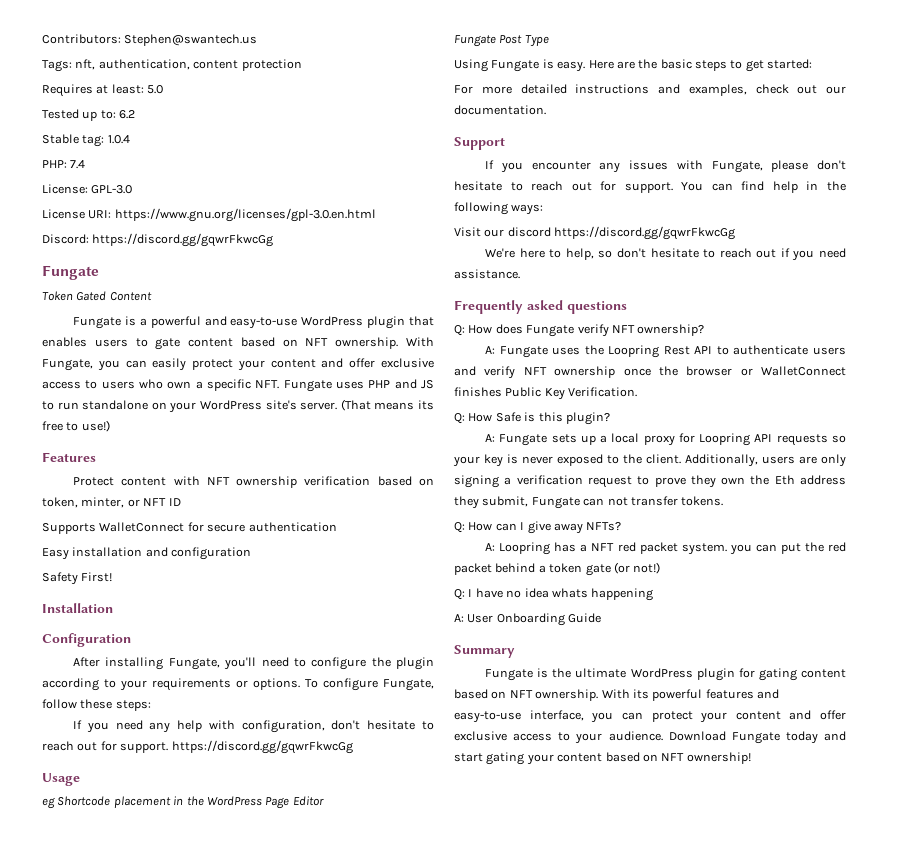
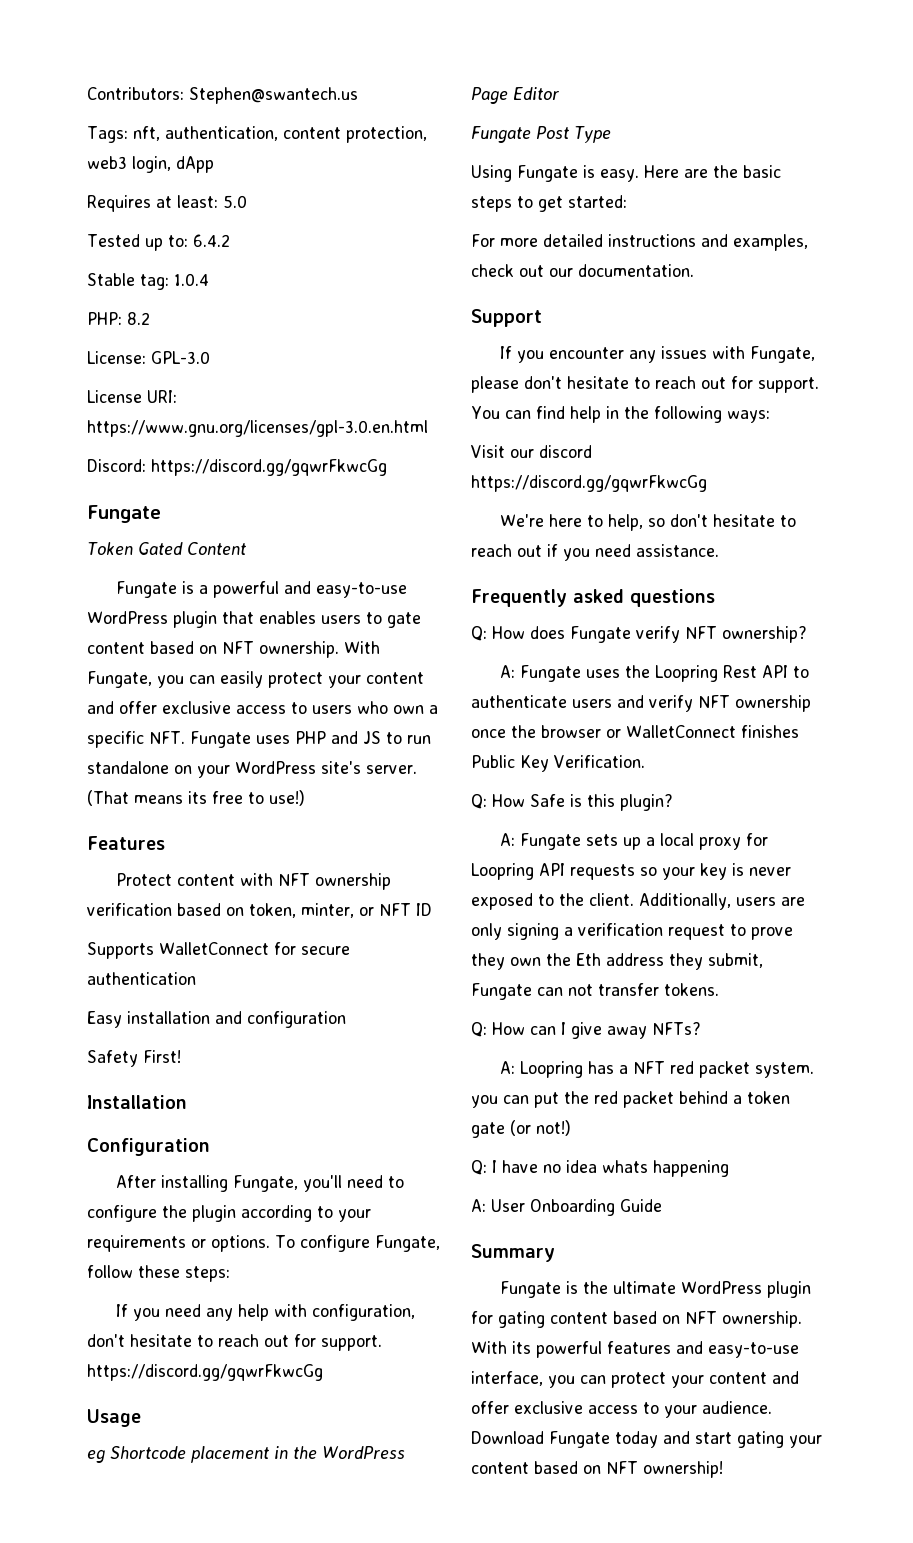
[241,59,302,71] protection -> [345,126,427,143] [87,156,214,173] protection, web3 login, dApp
[119,110,136,119] 6.2 -> [192,234,230,247] 6.4.2
[70,160,86,169] 7.4 -> [127,312,150,325] 8.2

